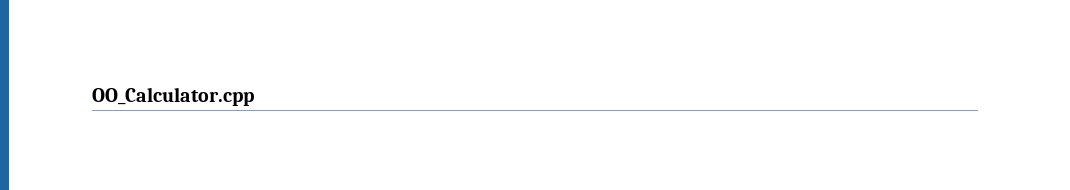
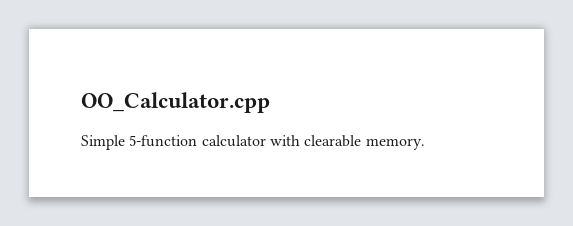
(254, 96) none -> [81,135,425,150] // Simple 5-function calculator with clearable memory.

